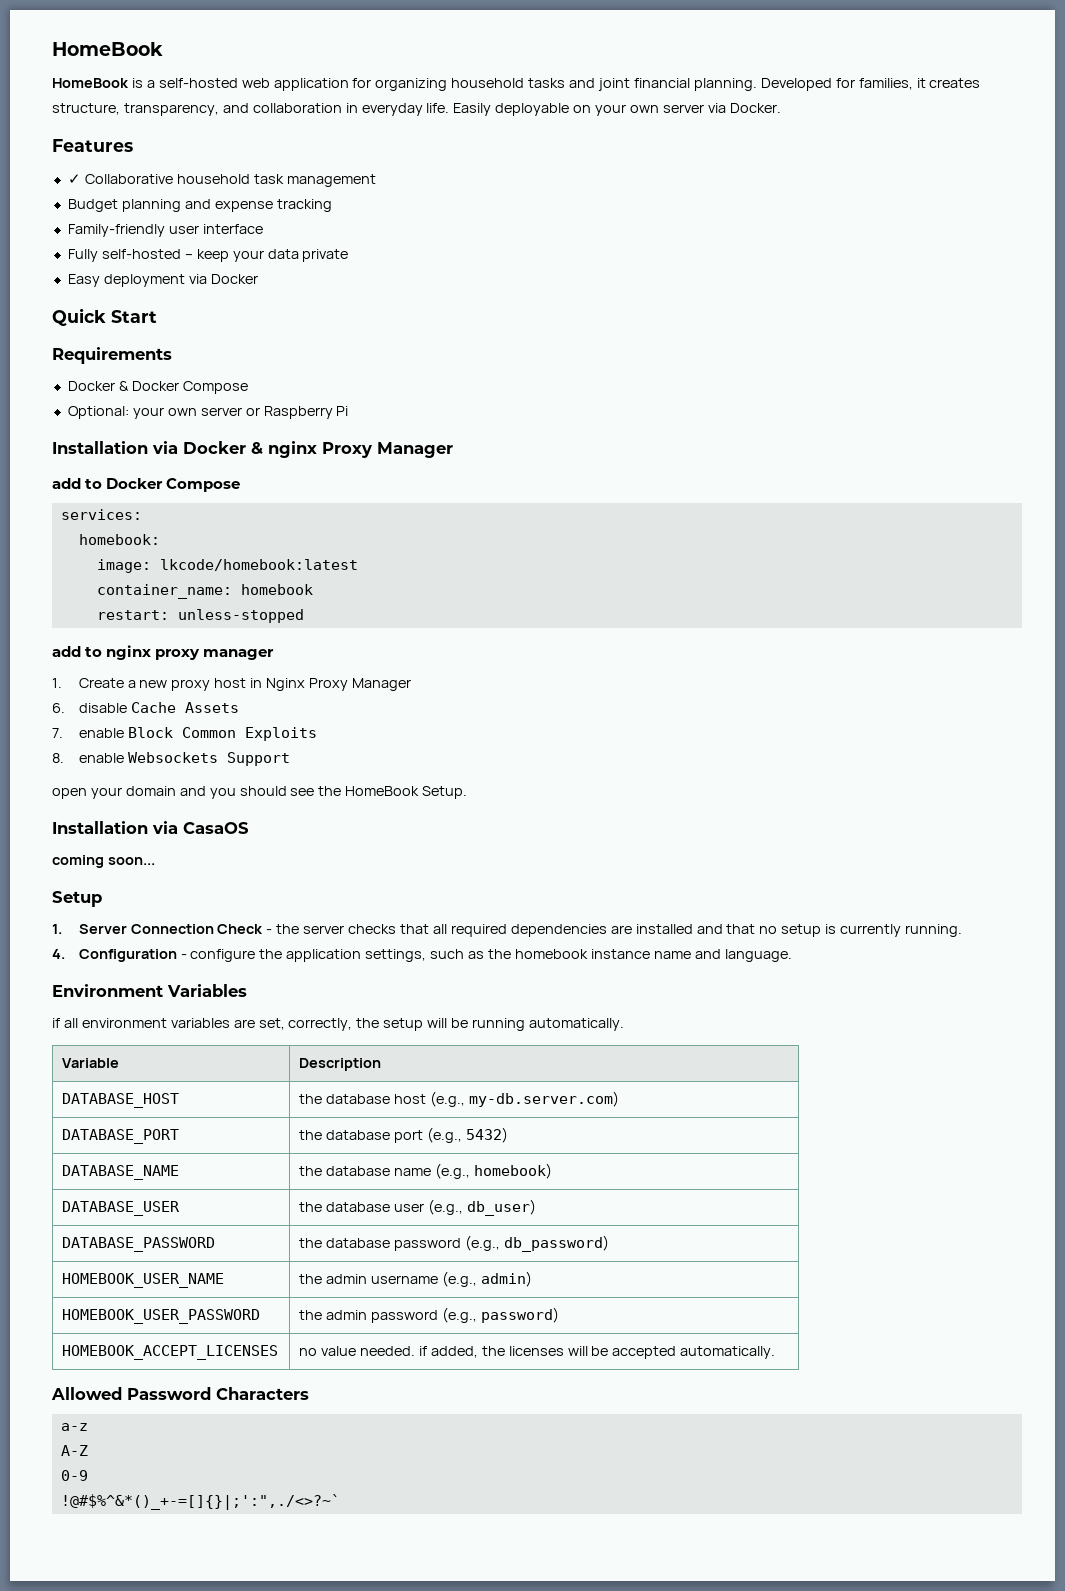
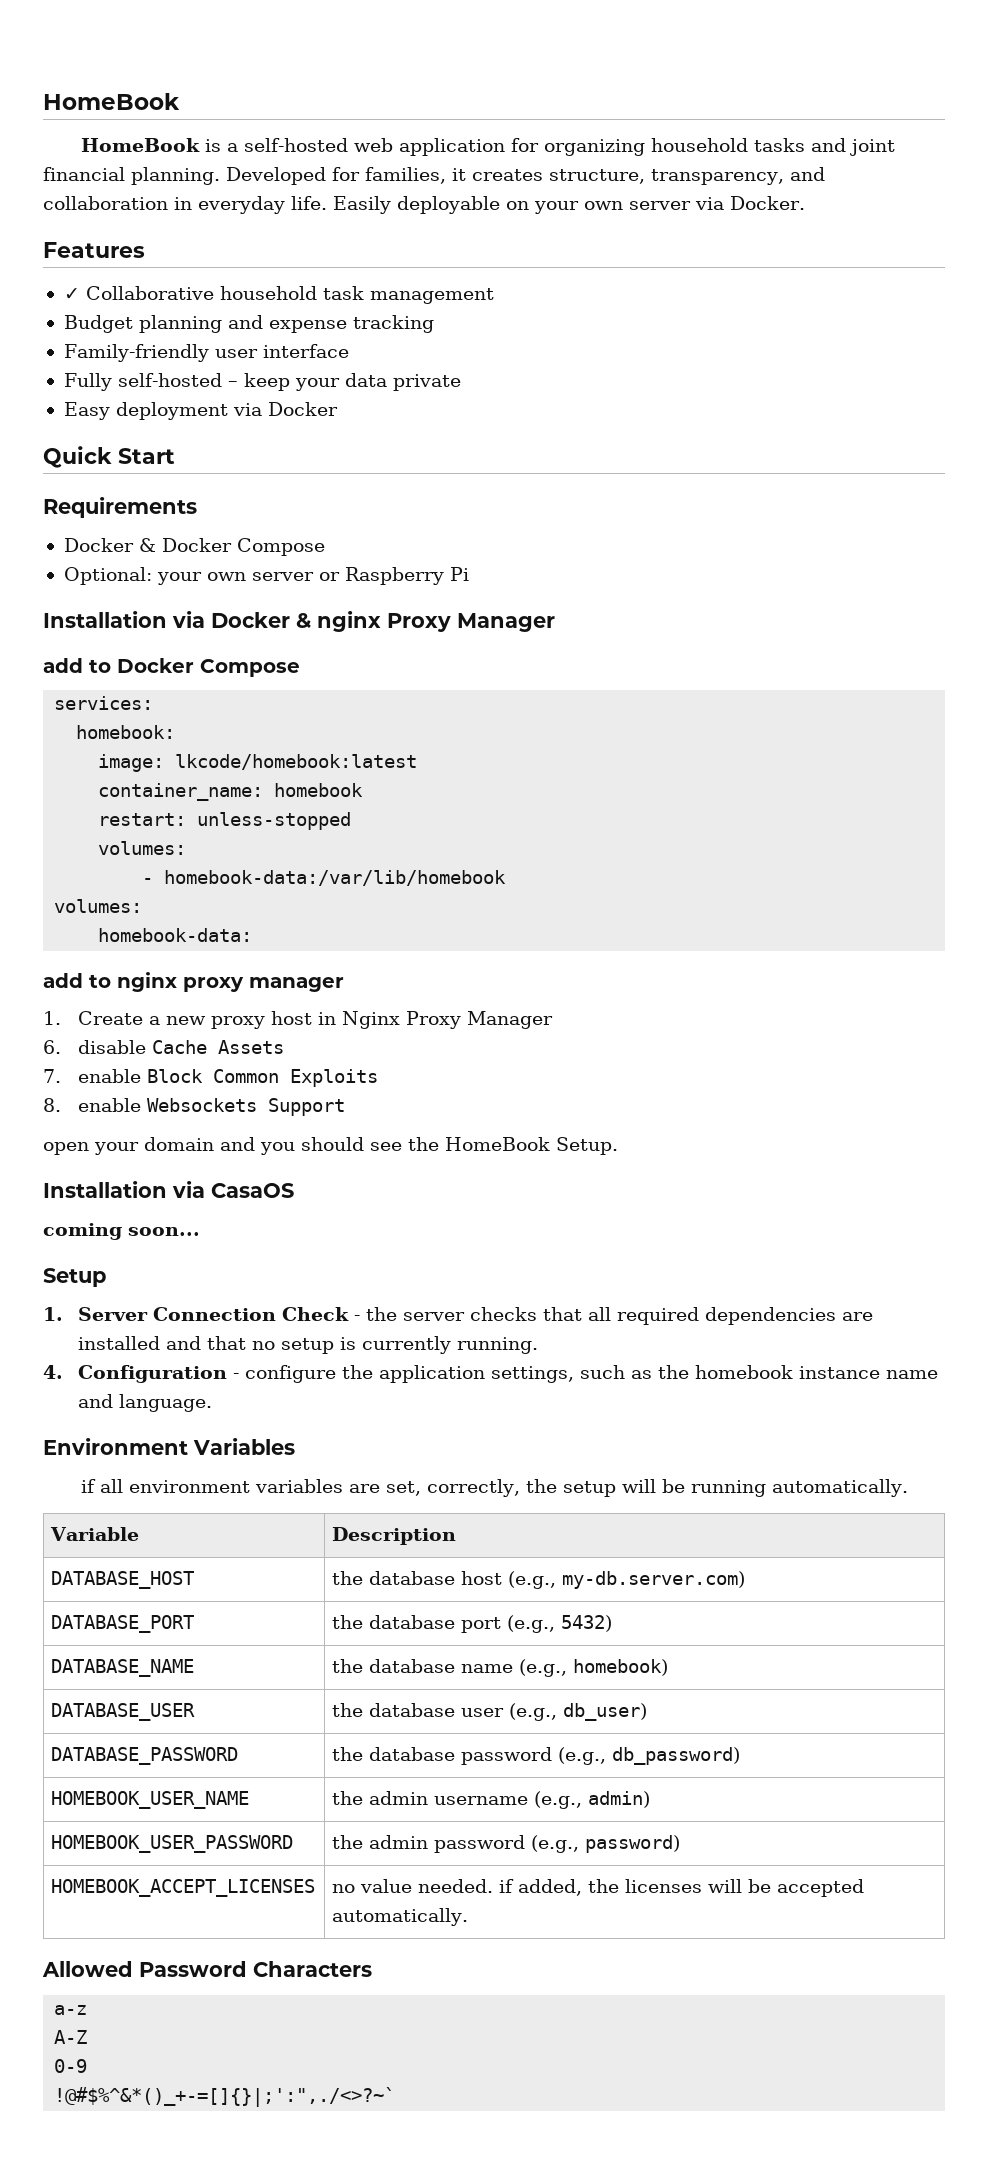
(304, 616) none -> [98,841,187,855] [142,870,507,886] [54,899,143,913] [98,928,253,942] // volumes: // - homebook-data:/var/lib/homebook // volumes: // homebook-data:

